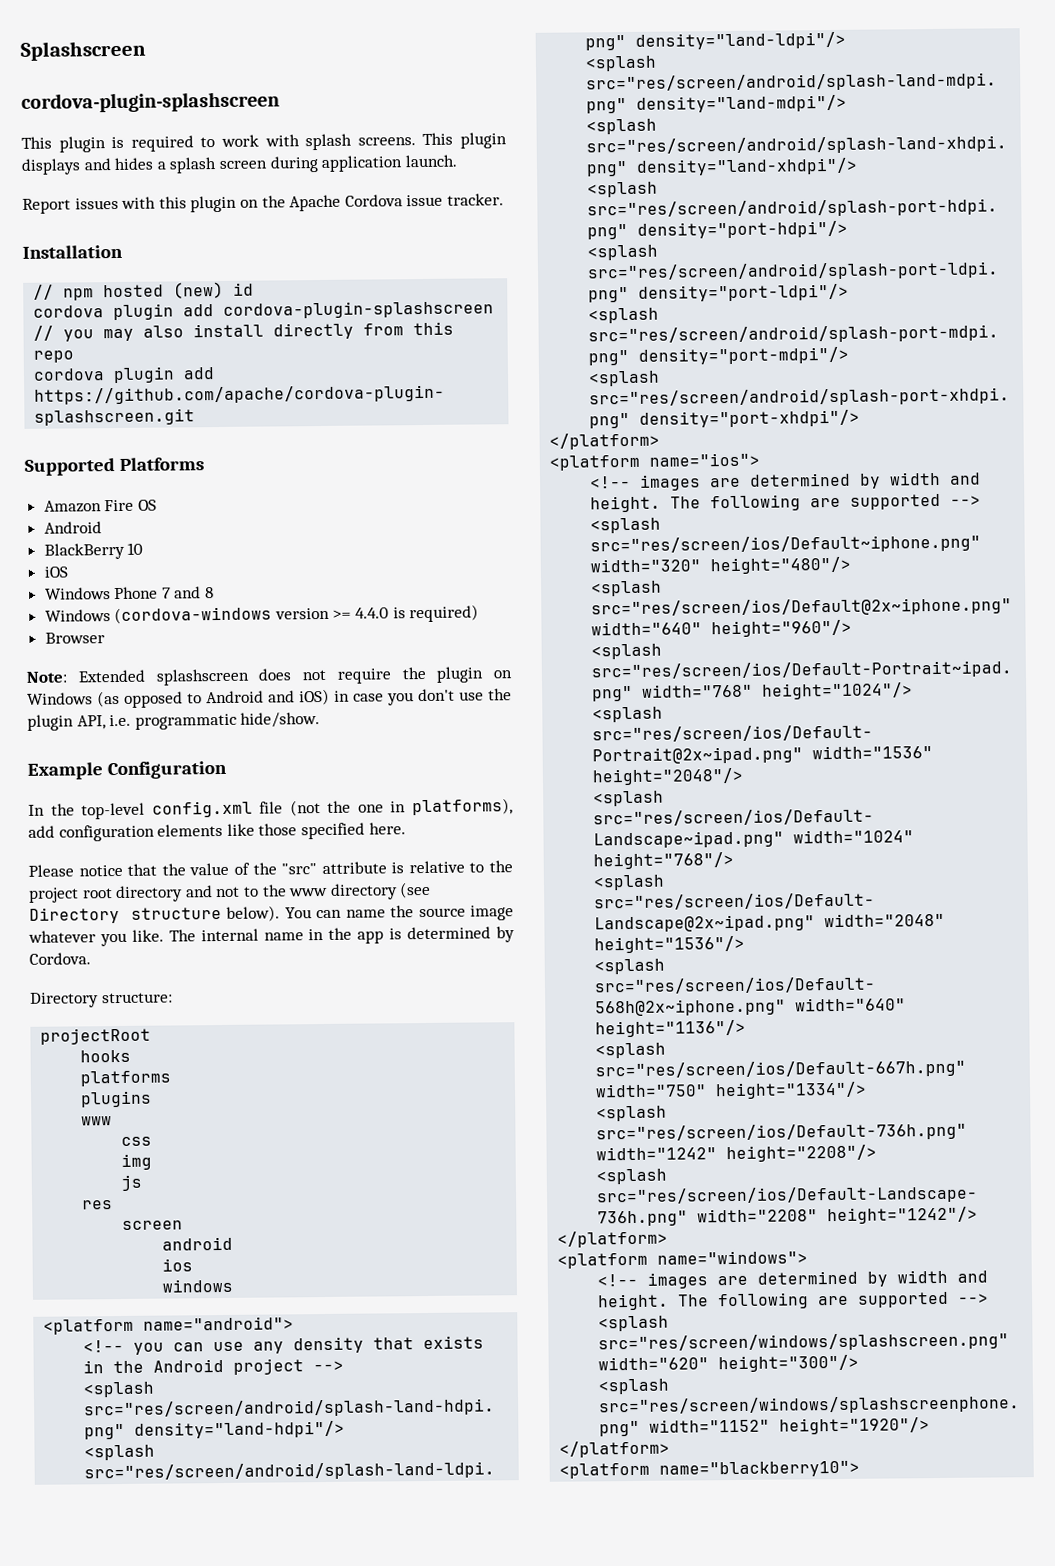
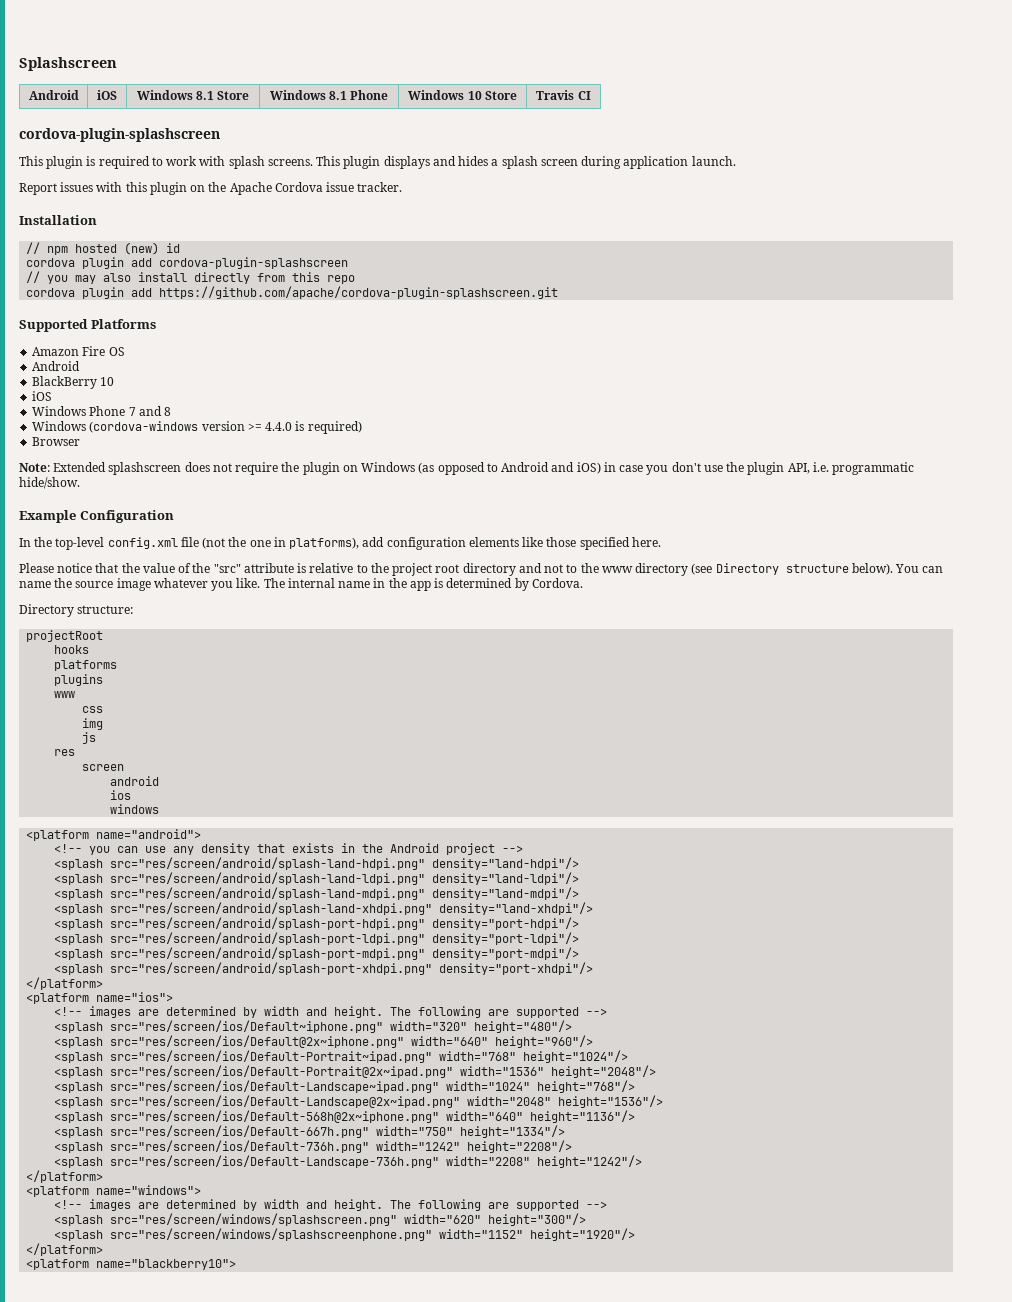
(146, 50) none -> [28,90,79,100] [97,90,117,100] [136,90,250,100] [269,90,389,100] [408,90,517,100] [536,90,591,100] // Android | iOS | Windows 8.1 Store | Windows 8.1 Phone | Windows 10 Store | Travis CI

